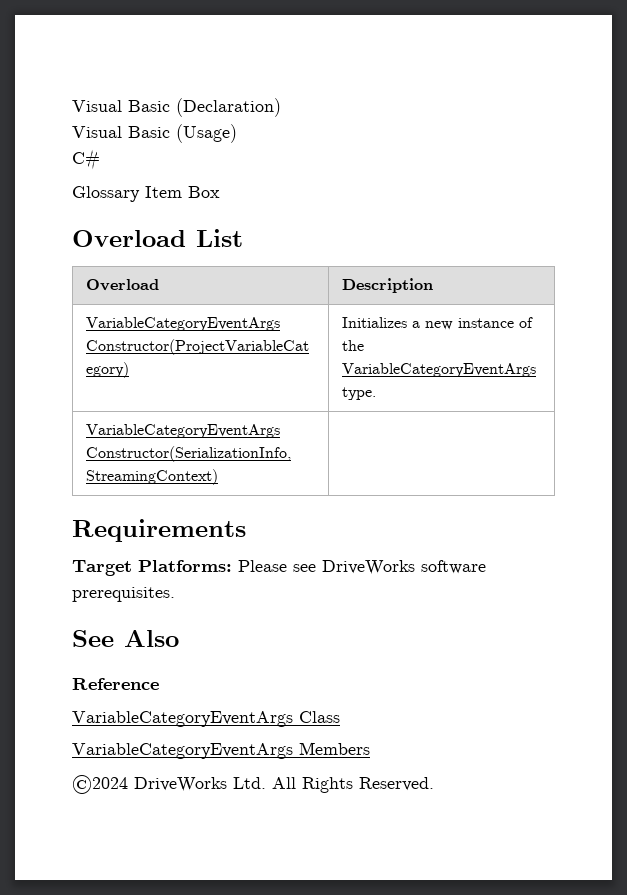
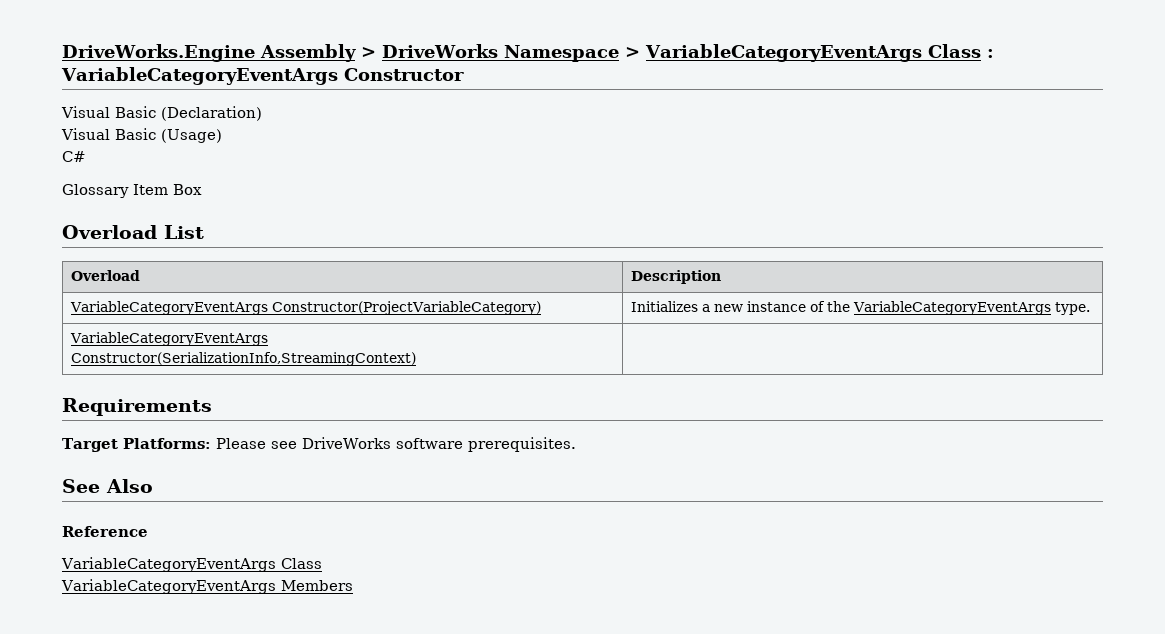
(72, 106) none -> [62,44,994,62] [61,67,464,85] DriveWorks.Engine Assembly > DriveWorks Namespace > VariableCategoryEventArgs Class : VariableCategoryEventArgs Constructor //
[72,775,434,794] // ©2024 DriveWorks Ltd. All Rights Reserved. -> (353, 585) none

